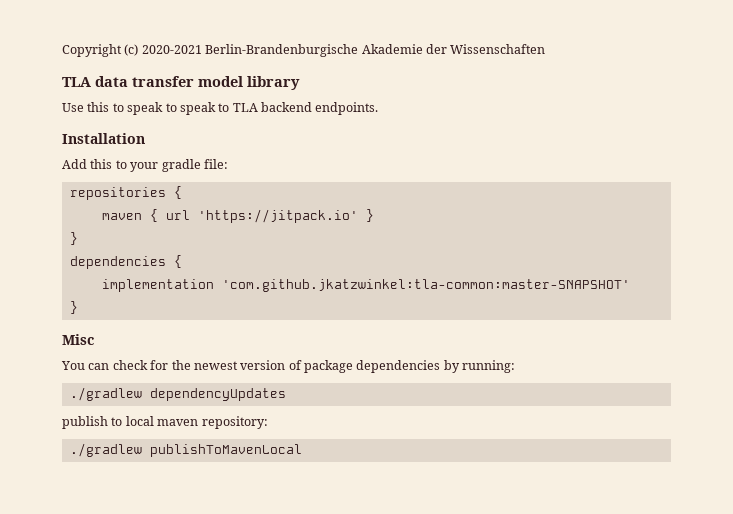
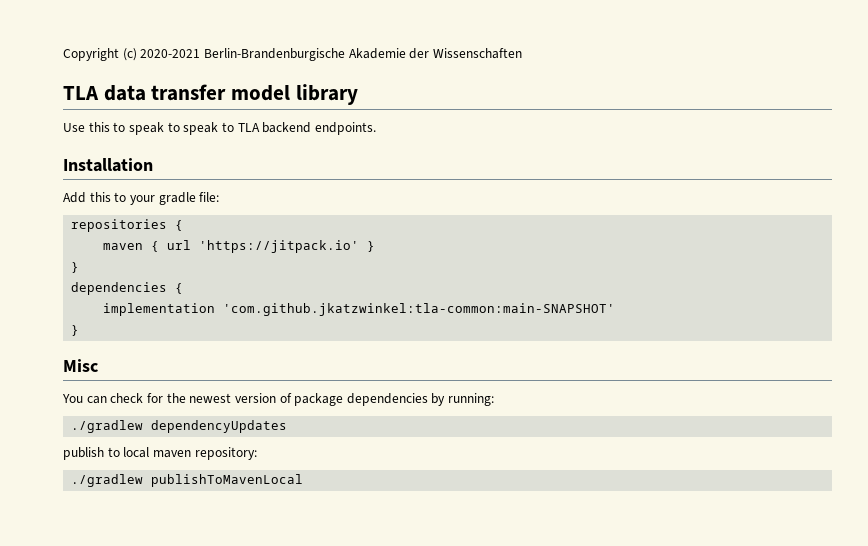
[221,279,630,292] 'com.github.jkatzwinkel:tla-common:master-SNAPSHOT' -> [223,303,616,316] 'com.github.jkatzwinkel:tla-common:main-SNAPSHOT'

